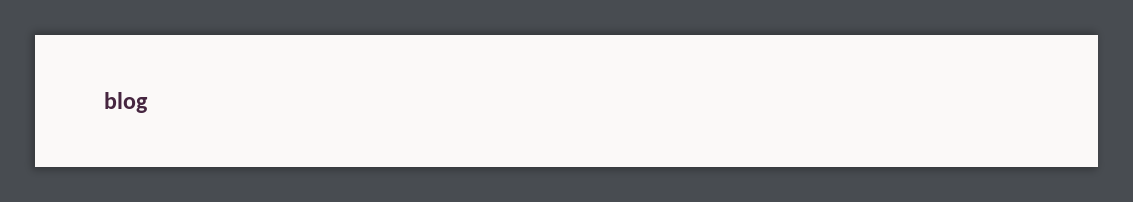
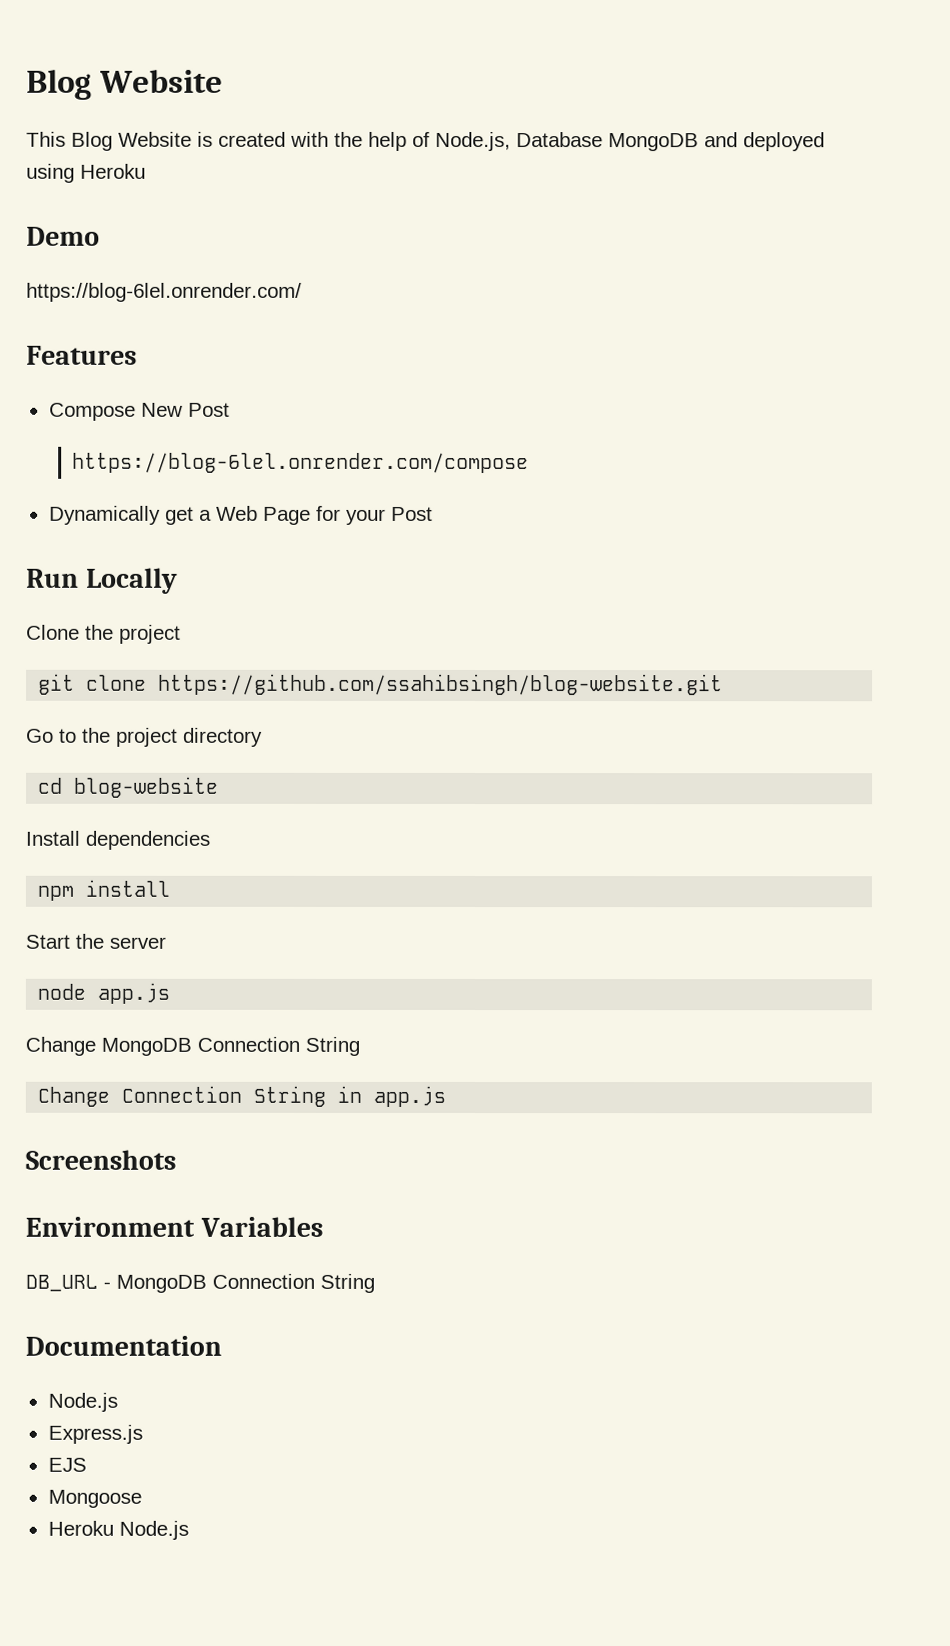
[104,92,148,113] blog -> [26,69,223,100] [26,131,825,152] [26,163,146,183] [26,226,100,246] [26,282,302,302] [26,345,137,365] [48,402,230,421] [72,452,530,474] [48,505,433,525] [26,567,178,594] [26,624,181,644] [38,673,724,696] [26,727,263,747] [38,776,220,798] [25,830,210,850] [37,879,171,901] [25,933,166,949] [37,982,171,1004] [25,1036,360,1056] [37,1085,447,1107] [25,1149,176,1170] [25,1216,323,1237] [25,1273,375,1293] [25,1335,222,1356] [47,1392,118,1412] [47,1424,143,1444] [47,1457,87,1472] [47,1489,142,1508] [47,1520,189,1540] Blog Website // This Blog Website is created with the help of Node.js, Database MongoDB and deployed using Heroku // Demo // https://blog-6lel.onrender.com/ // Features // Compose New Post // https://blog-6lel.onrender.com/compose // Dynamically get a Web Page for your Post // Run Locally // Clone the project // git clone https://github.com/ssahibsingh/blog-website.git // Go to the project directory // cd blog-website // Install dependencies // npm install // Start the server // node app.js // Change MongoDB Connection String // Change Connection String in app.js // Screenshots // Environment Variables // DB_URL - MongoDB Connection String // Documentation // Node.js // Express.js // EJS // Mongoose // Heroku Node.js

